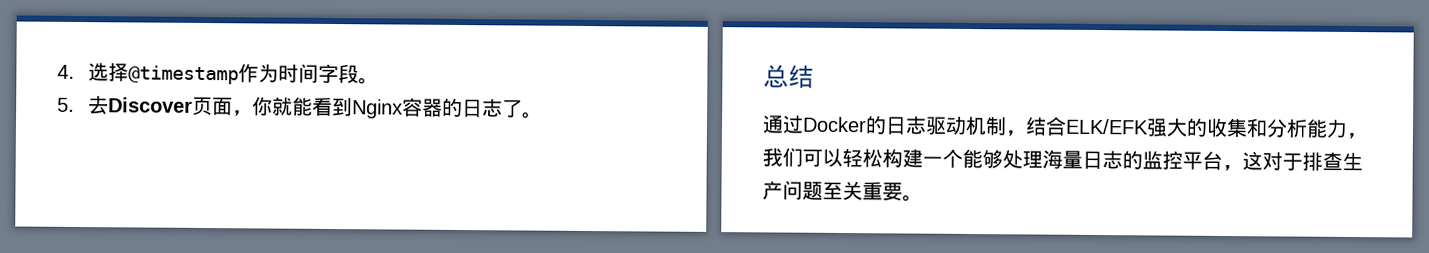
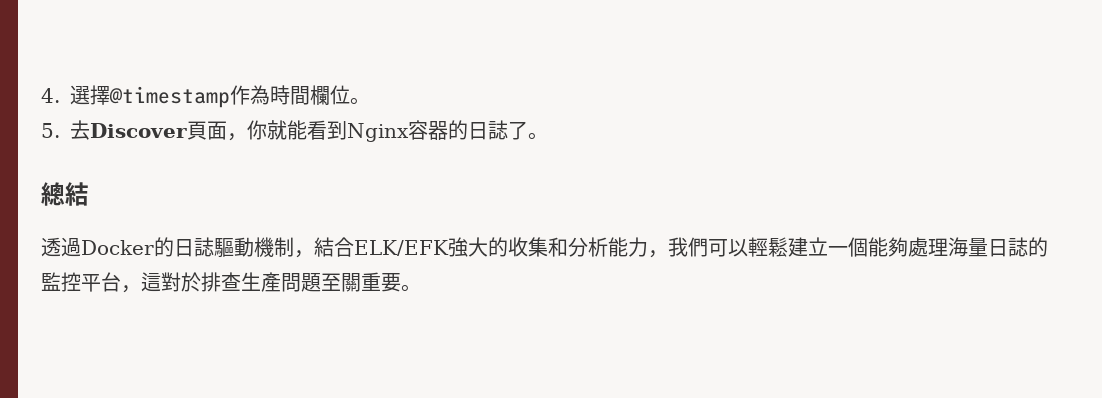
[88,62,360,85] 选择@timestamp作为时间字段 -> [70,85,351,108] 選擇@timestamp作為時間欄位
[192,96,214,116] 页 -> [187,121,208,140] 頁
[482,98,504,118] 志 -> [488,120,509,140] 誌
[763,64,814,89] [762,114,1168,137] 总结 // 通过Docker的日志驱动机制，结合ELK/EFK强 -> [41,182,89,206] [41,237,468,258] 總結 // 透過Docker的日誌驅動機制，結合ELK/EFK強
[782,147,1023,169] 们可以轻松构建一个能够处 -> [688,237,928,257] 們可以輕鬆建立一個能夠處
[1102,150,1163,170] 志的监 -> [1008,237,1048,257] [41,272,61,291] 誌的監
[1242,151,1363,172] [762,180,863,201] 这对于排查生产问题至关 -> [141,272,361,292] 這對於排查生產問題至關

